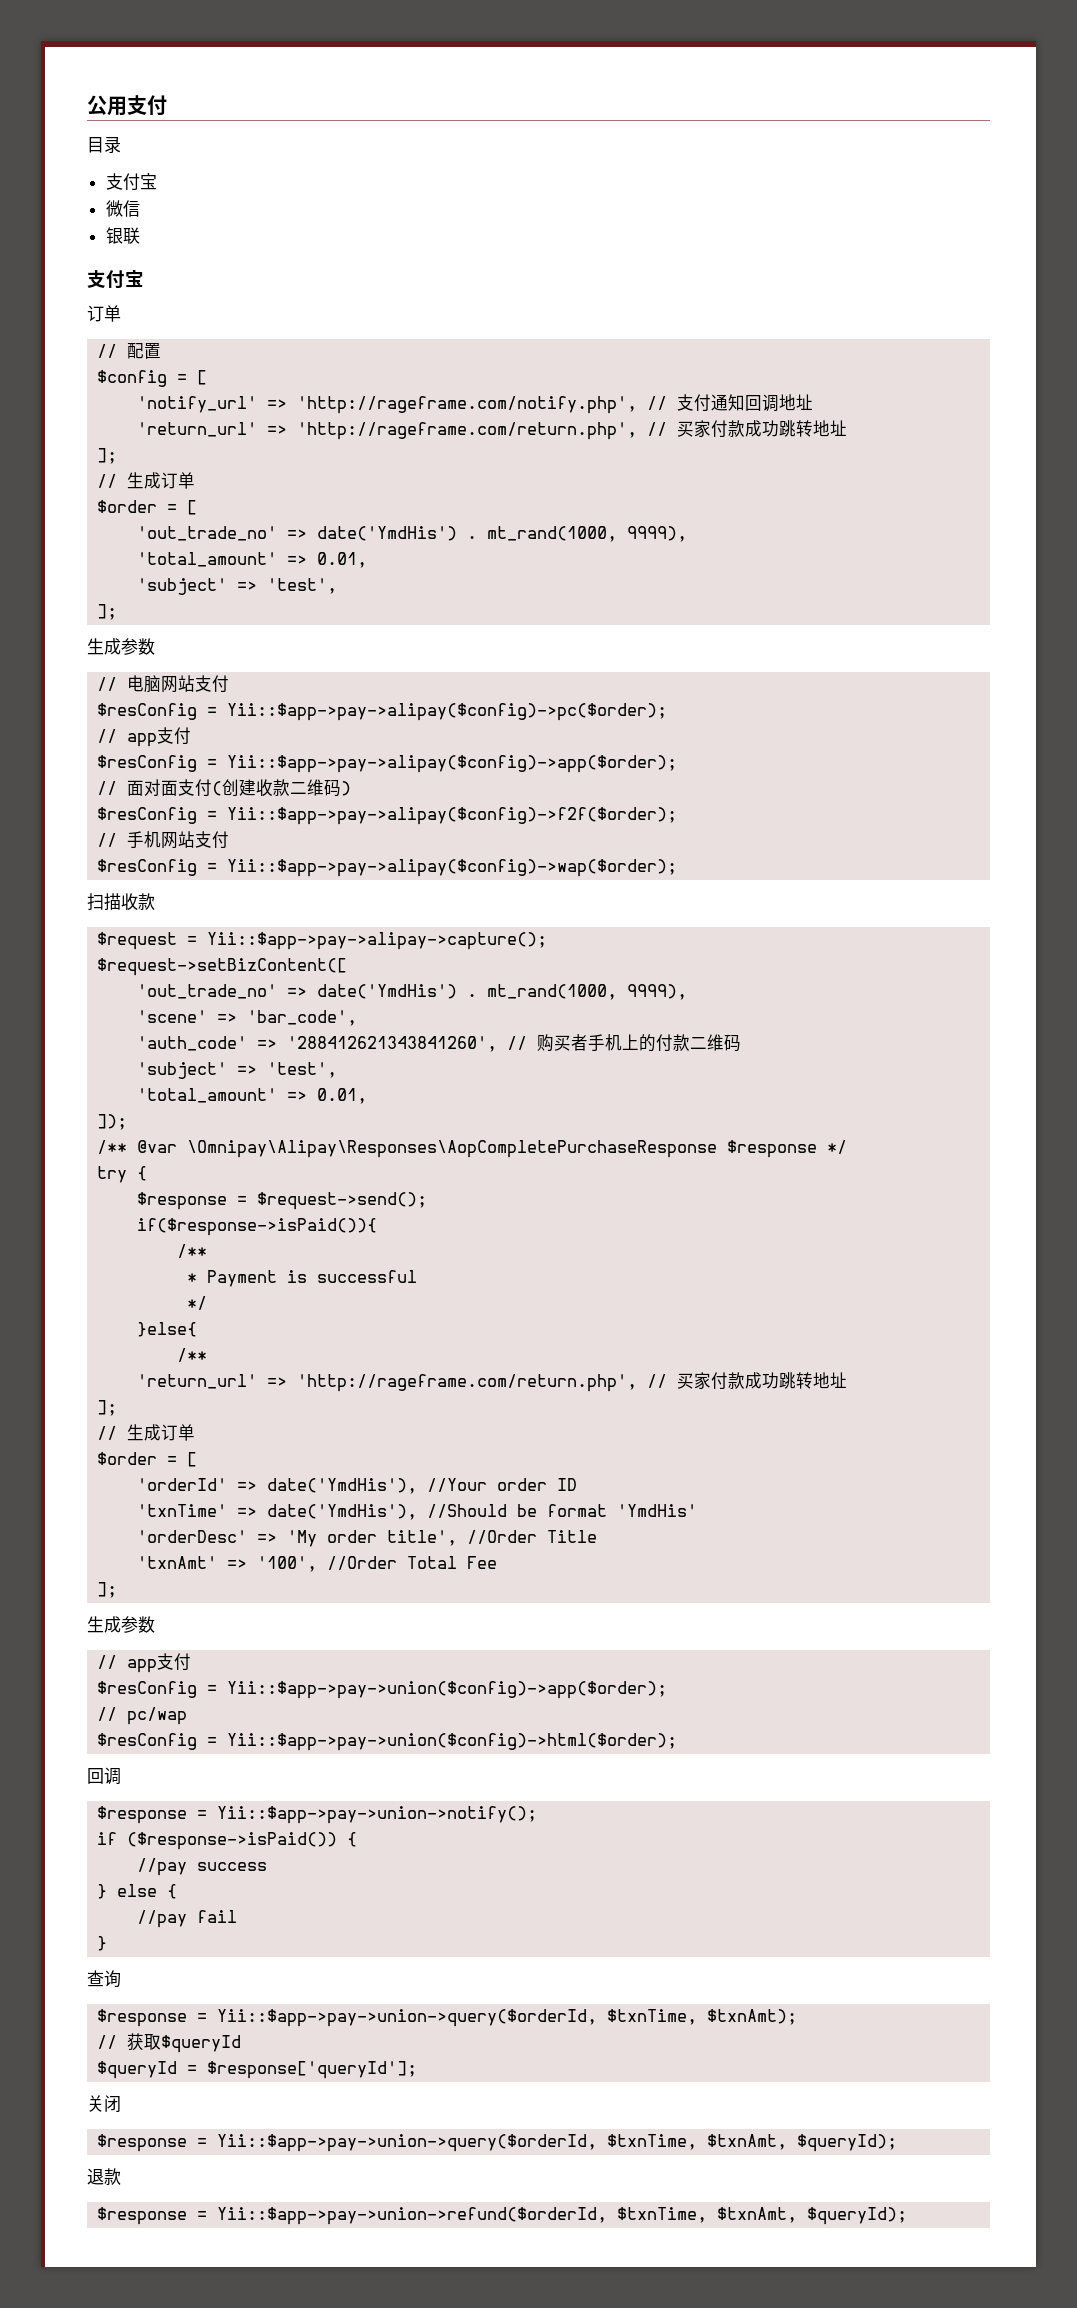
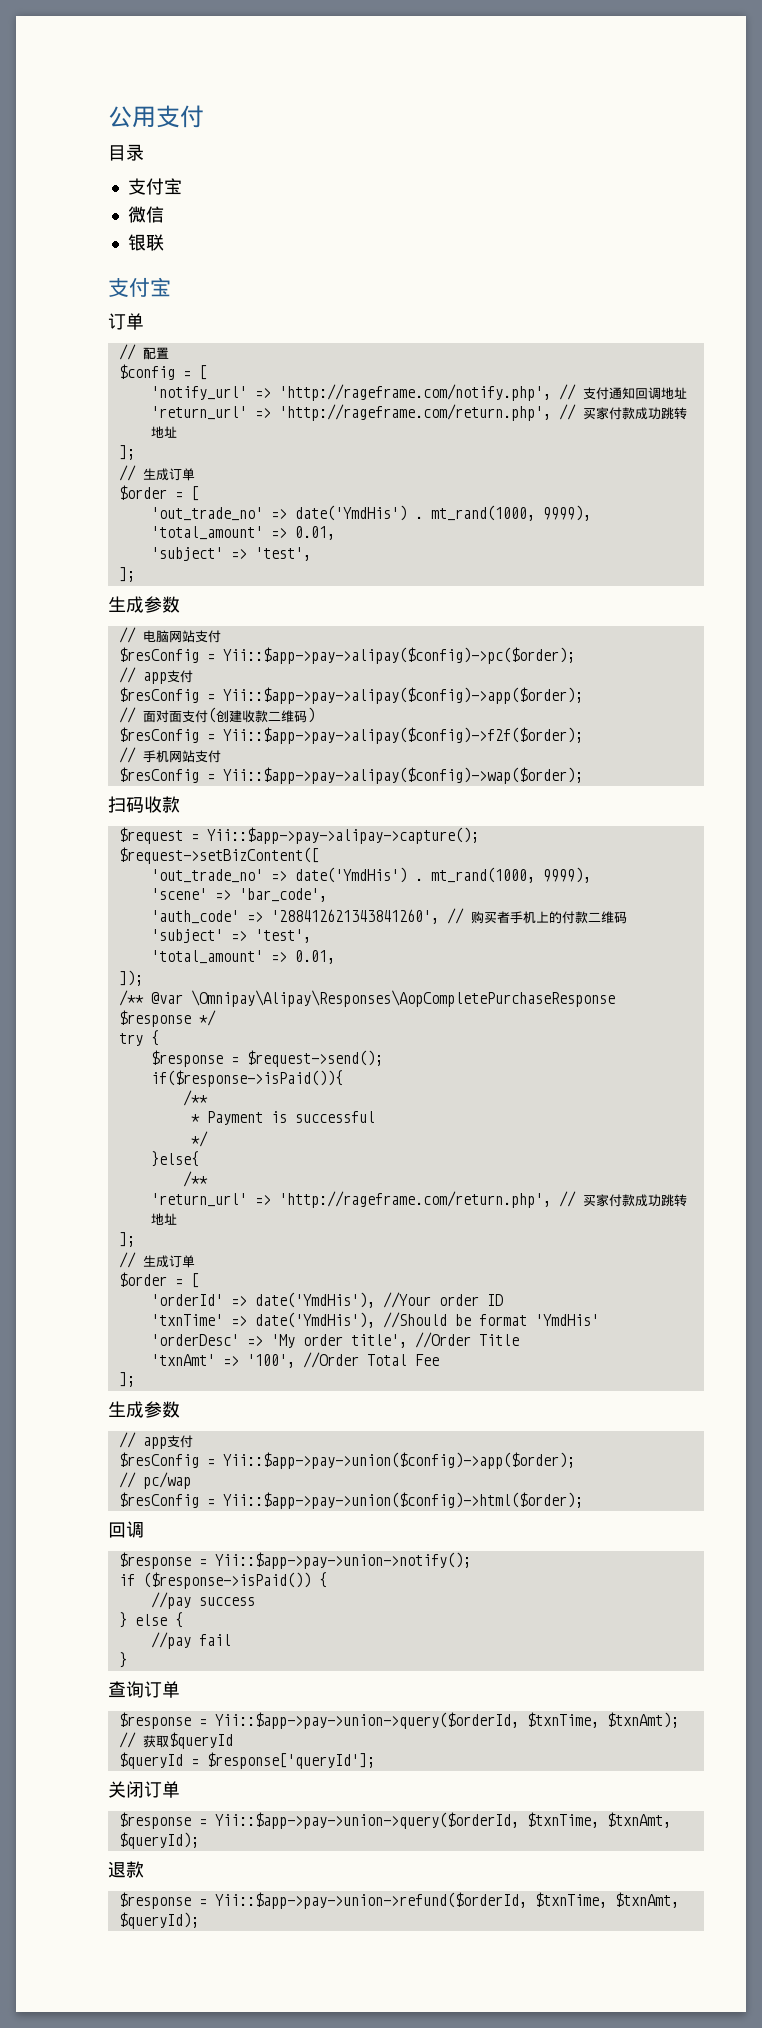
[104,893,121,911] 描 -> [126,797,144,813] 码
(121, 1979) none -> [144,1681,180,1698] 订单
(121, 2104) none -> [144,1781,180,1798] 订单

